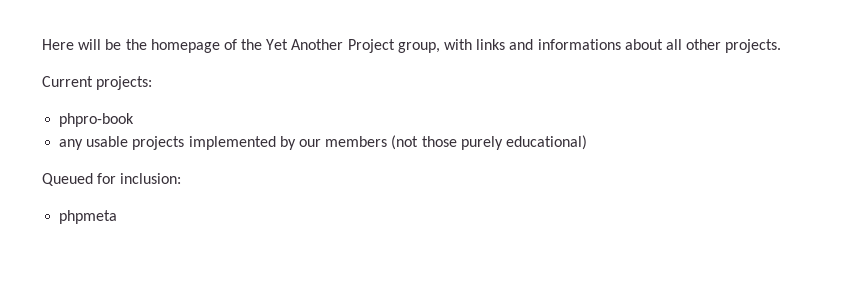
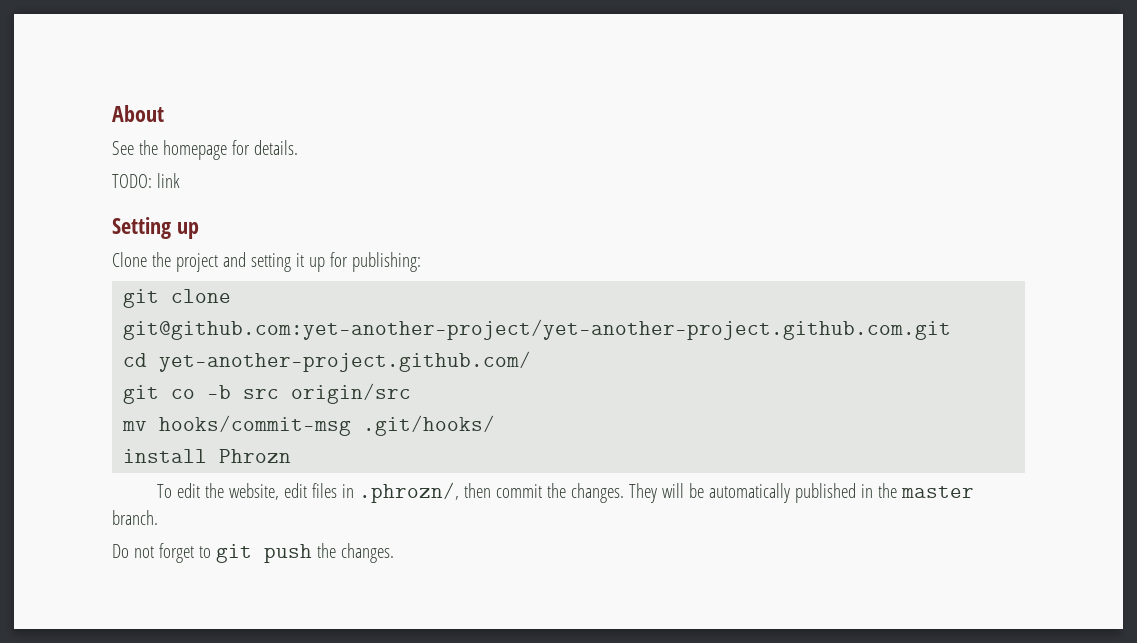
[42,39,782,53] [42,76,153,90] [59,113,135,127] [59,135,587,150] [42,173,182,186] [59,210,118,224] Here will be the homepage of the Yet Another Project group, with links and informations about all other projects. // Current projects: // phpro-book // any usable projects implemented by our members (not those purely educational) // Queued for inclusion: // phpmeta -> [112,105,164,122] [112,140,298,160] [112,173,180,188] [112,217,199,239] [112,252,421,272] [123,289,232,308] [123,319,952,340] [123,351,532,372] [123,383,412,404] [122,415,496,436] [123,449,292,463] [157,482,975,503] [112,510,158,525] [112,543,394,563] About // See the homepage for details. // TODO: link // Setting up // Clone the project and setting it up for publishing: // git clone git@github.com:yet-another-project/yet-another-project.github.com.git // cd yet-another-project.github.com/ // git co -b src origin/src // mv hooks/commit-msg .git/hooks/ // install Phrozn // To edit the website, edit files in .phrozn/, then commit the changes. They will be automatically published in the master branch. // Do not forget to git push the changes.

